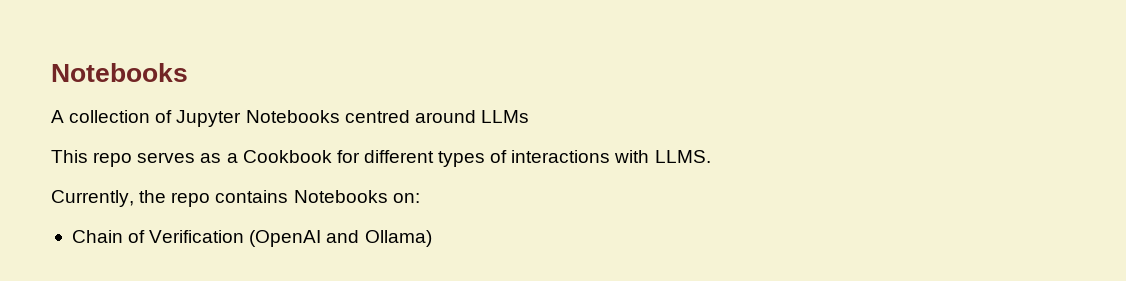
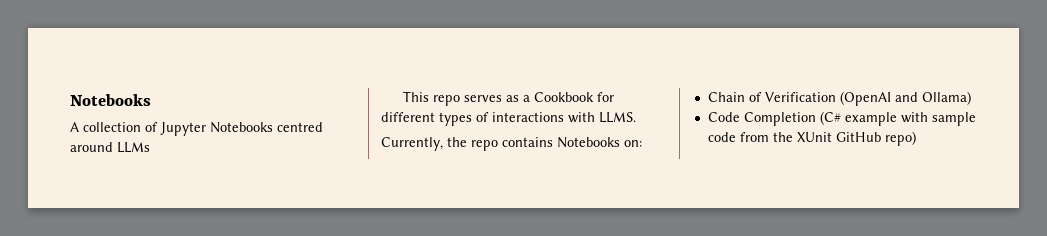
(432, 238) none -> [707,111,976,126] [707,131,916,146] // Code Completion (C# example with sample code from the XUnit GitHub repo)

